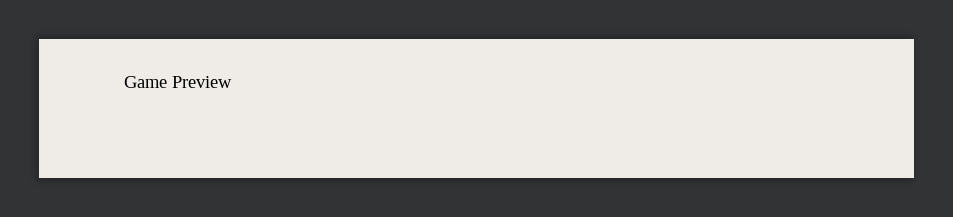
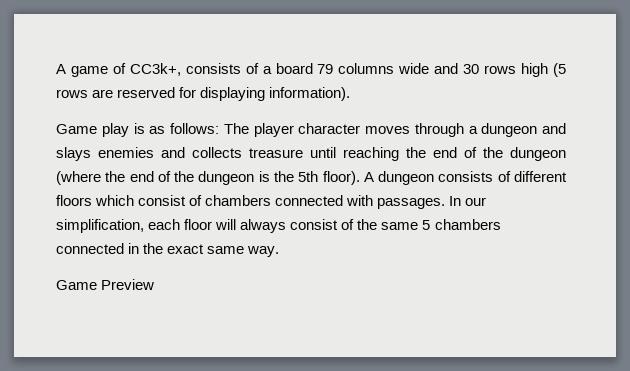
(124, 82) none -> [56,63,566,77] [56,87,351,101] [56,123,566,137] [56,147,566,161] [56,171,567,185] [56,195,487,209] [56,219,501,233] [56,243,280,257] A game of CC3k+, consists of a board 79 columns wide and 30 rows high (5 rows are reserved for displaying information). // Game play is as follows: The player character moves through a dungeon and slays enemies and collects treasure until reaching the end of the dungeon (where the end of the dungeon is the 5th floor). A dungeon consists of different floors which consist of chambers connected with passages. In our simplification, each floor will always consist of the same 5 chambers connected in the exact same way. //

